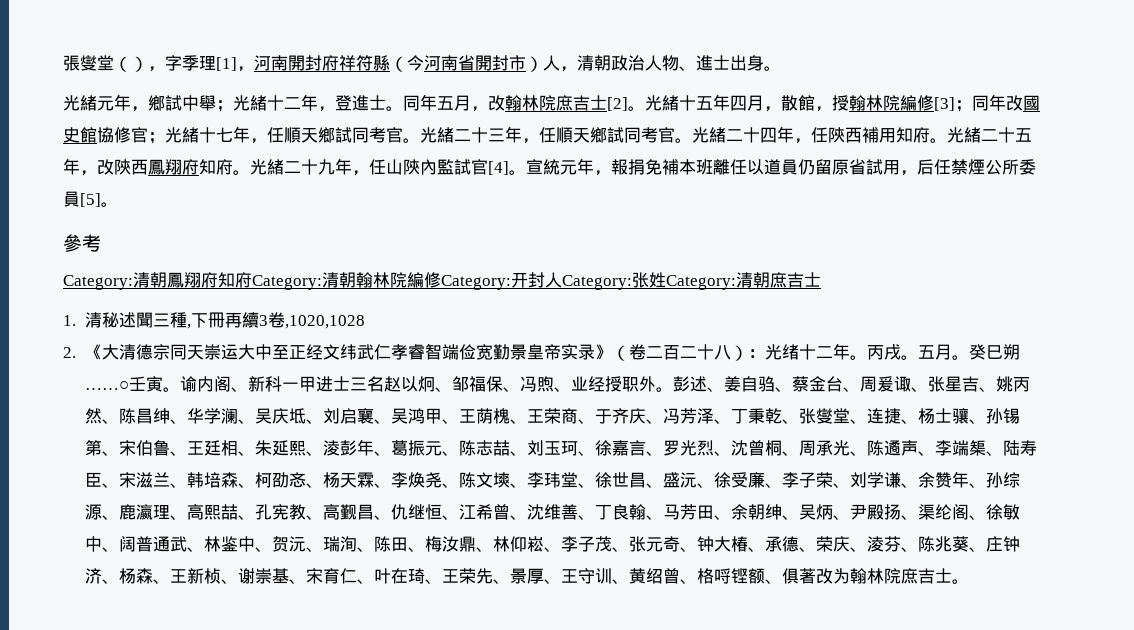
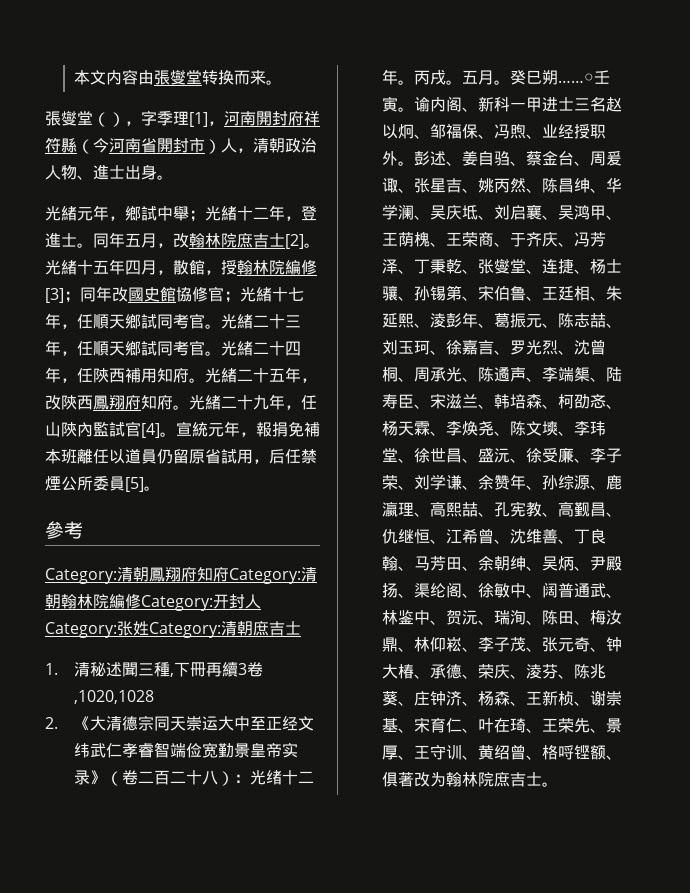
(63, 63) none -> [74,69,283,85] 本文内容由張燮堂转换而来。 //

